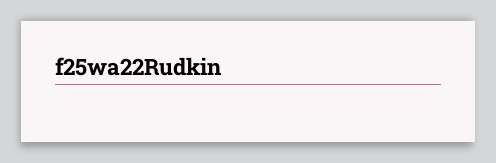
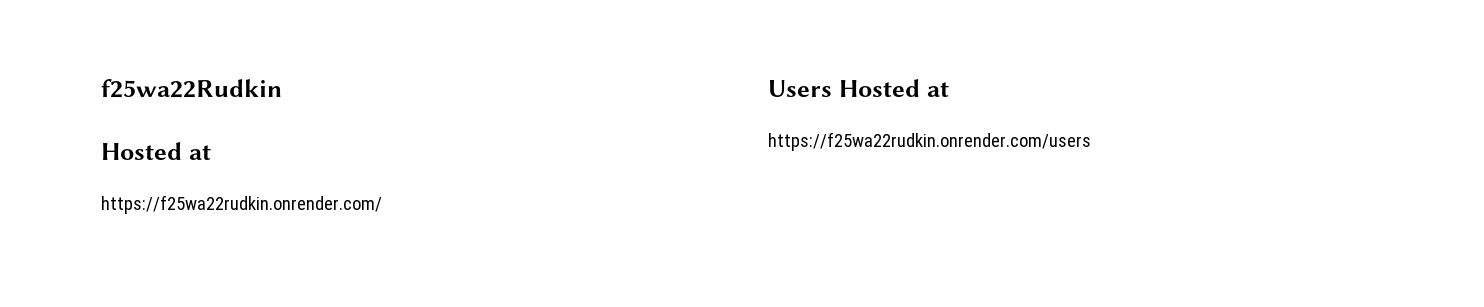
(221, 66) none -> [101,142,211,160] [101,195,382,214] [768,79,949,97] [768,132,1091,151] // Hosted at // https://f25wa22rudkin.onrender.com/ // Users Hosted at // https://f25wa22rudkin.onrender.com/users

